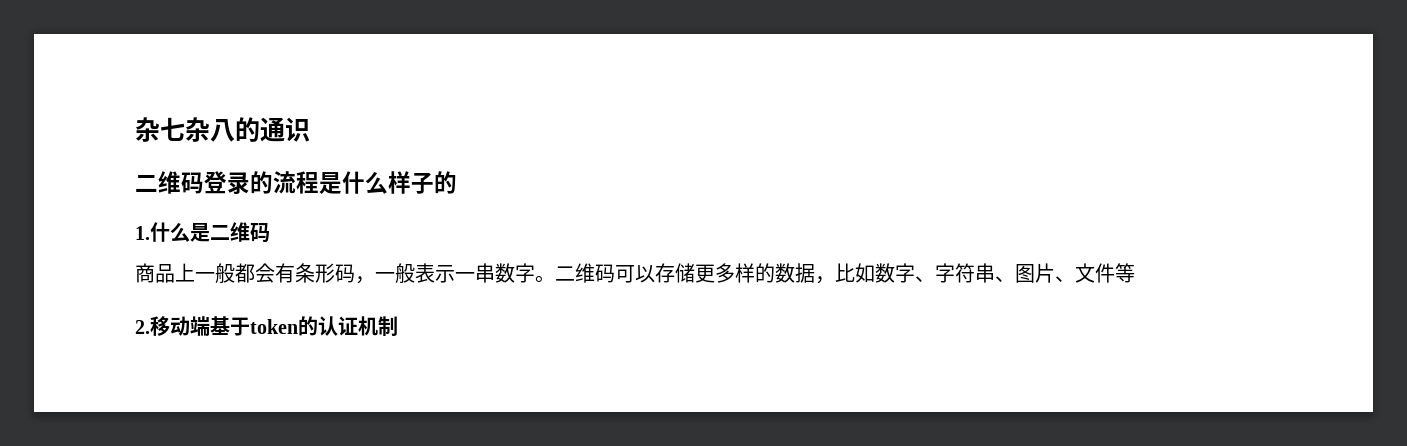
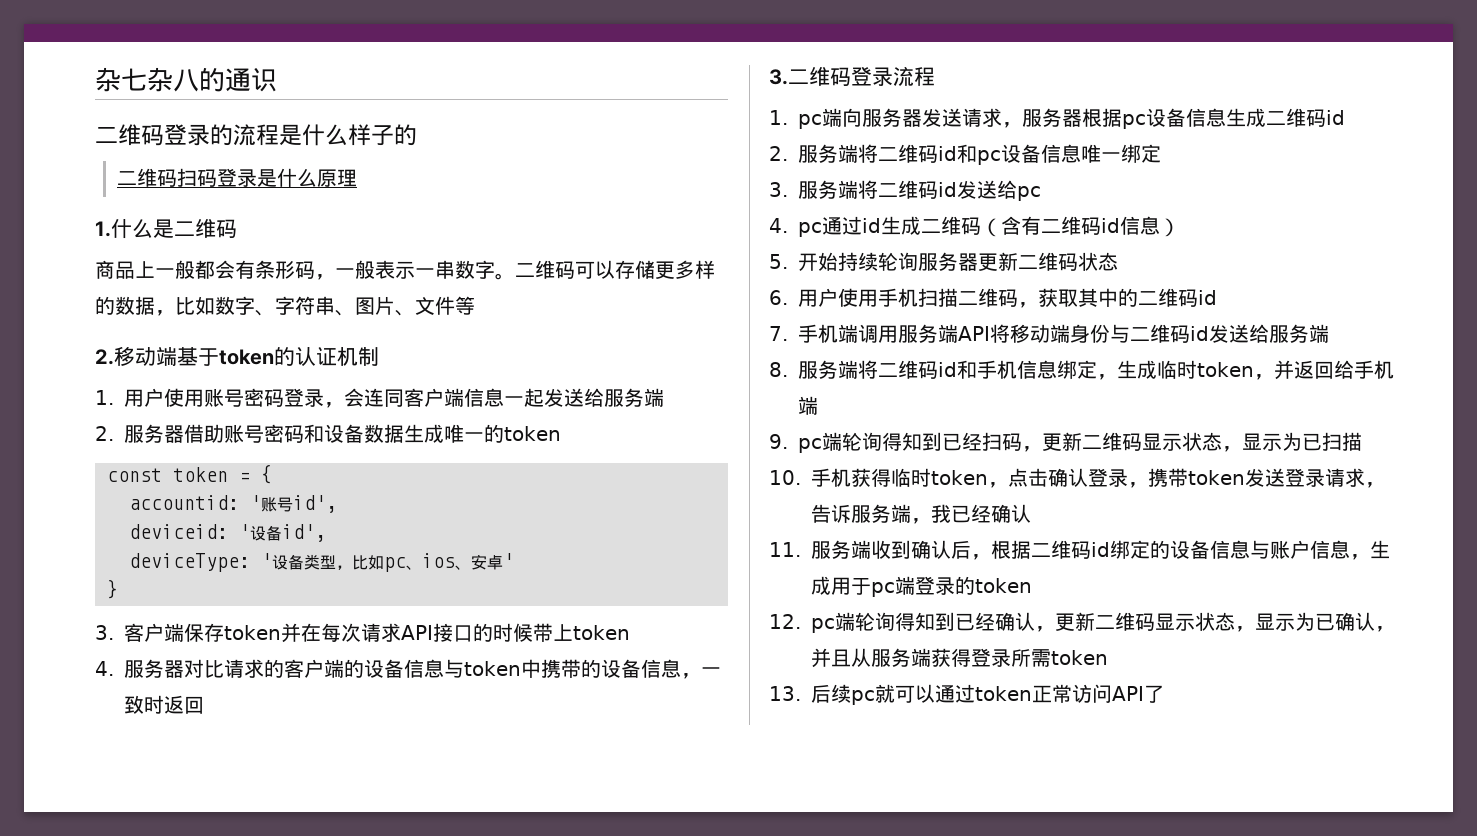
(457, 182) none -> [117,168,358,187] // 二维码扫码登录是什么原理
(398, 326) none -> [95,388,664,408] [95,424,561,443] [107,464,272,484] [129,495,337,513] [129,524,326,542] [129,553,514,572] [107,579,118,599] [95,623,630,643] [95,659,721,679] [124,695,204,714] [769,66,935,86] [769,108,1345,129] [769,144,1161,165] [769,180,1041,201] [769,216,1180,237] [769,252,1118,271] [769,288,1217,308] [769,324,1329,343] [769,360,1394,380] [798,396,818,415] [769,432,1362,453] [769,468,1385,488] [811,504,1031,524] [769,540,1390,560] [811,576,1032,597] [769,612,1395,633] [811,648,1108,668] [769,684,1164,705] // 1.用户使用账号密码登录，会连同客户端信息一起发送给服务端 // 2.服务器借助账号密码和设备数据生成唯一的token // const token = { // accountid: '账号id', // deviceid: '设备id', // deviceType: '设备类型，比如pc、ios、安卓' // } // 3.客户端保存token并在每次请求API接口的时候带上token // 4.服务器对比请求的客户端的设备信息与token中携带的设备信息，一致时返回 // 3.二维码登录流程 // 1. pc端向服务器发送请求，服务器根据pc设备信息生成二维码id // 2.服务端将二维码id和pc设备信息唯一绑定 // 3.服务端将二维码id发送给pc // 4. pc通过id生成二维码（含有二维码id信息） // 5.开始持续轮询服务器更新二维码状态 // 6.用户使用手机扫描二维码，获取其中的二维码id // 7.手机端调用服务端API将移动端身份与二维码id发送给服务端 // 8.服务端将二维码id和手机信息绑定，生成临时token，并返回给手机端 // 9. pc端轮询得知到已经扫码，更新二维码显示状态，显示为已扫描 // 10.手机获得临时token，点击确认登录，携带token发送登录请求，告诉服务端，我已经确认 // 11.服务端收到确认后，根据二维码id绑定的设备信息与账户信息，生成用于pc端登录的token // 12. pc端轮询得知到已经确认，更新二维码显示状态，显示为已确认，并且从服务端获得登录所需token // 13.后续pc就可以通过token正常访问API了

